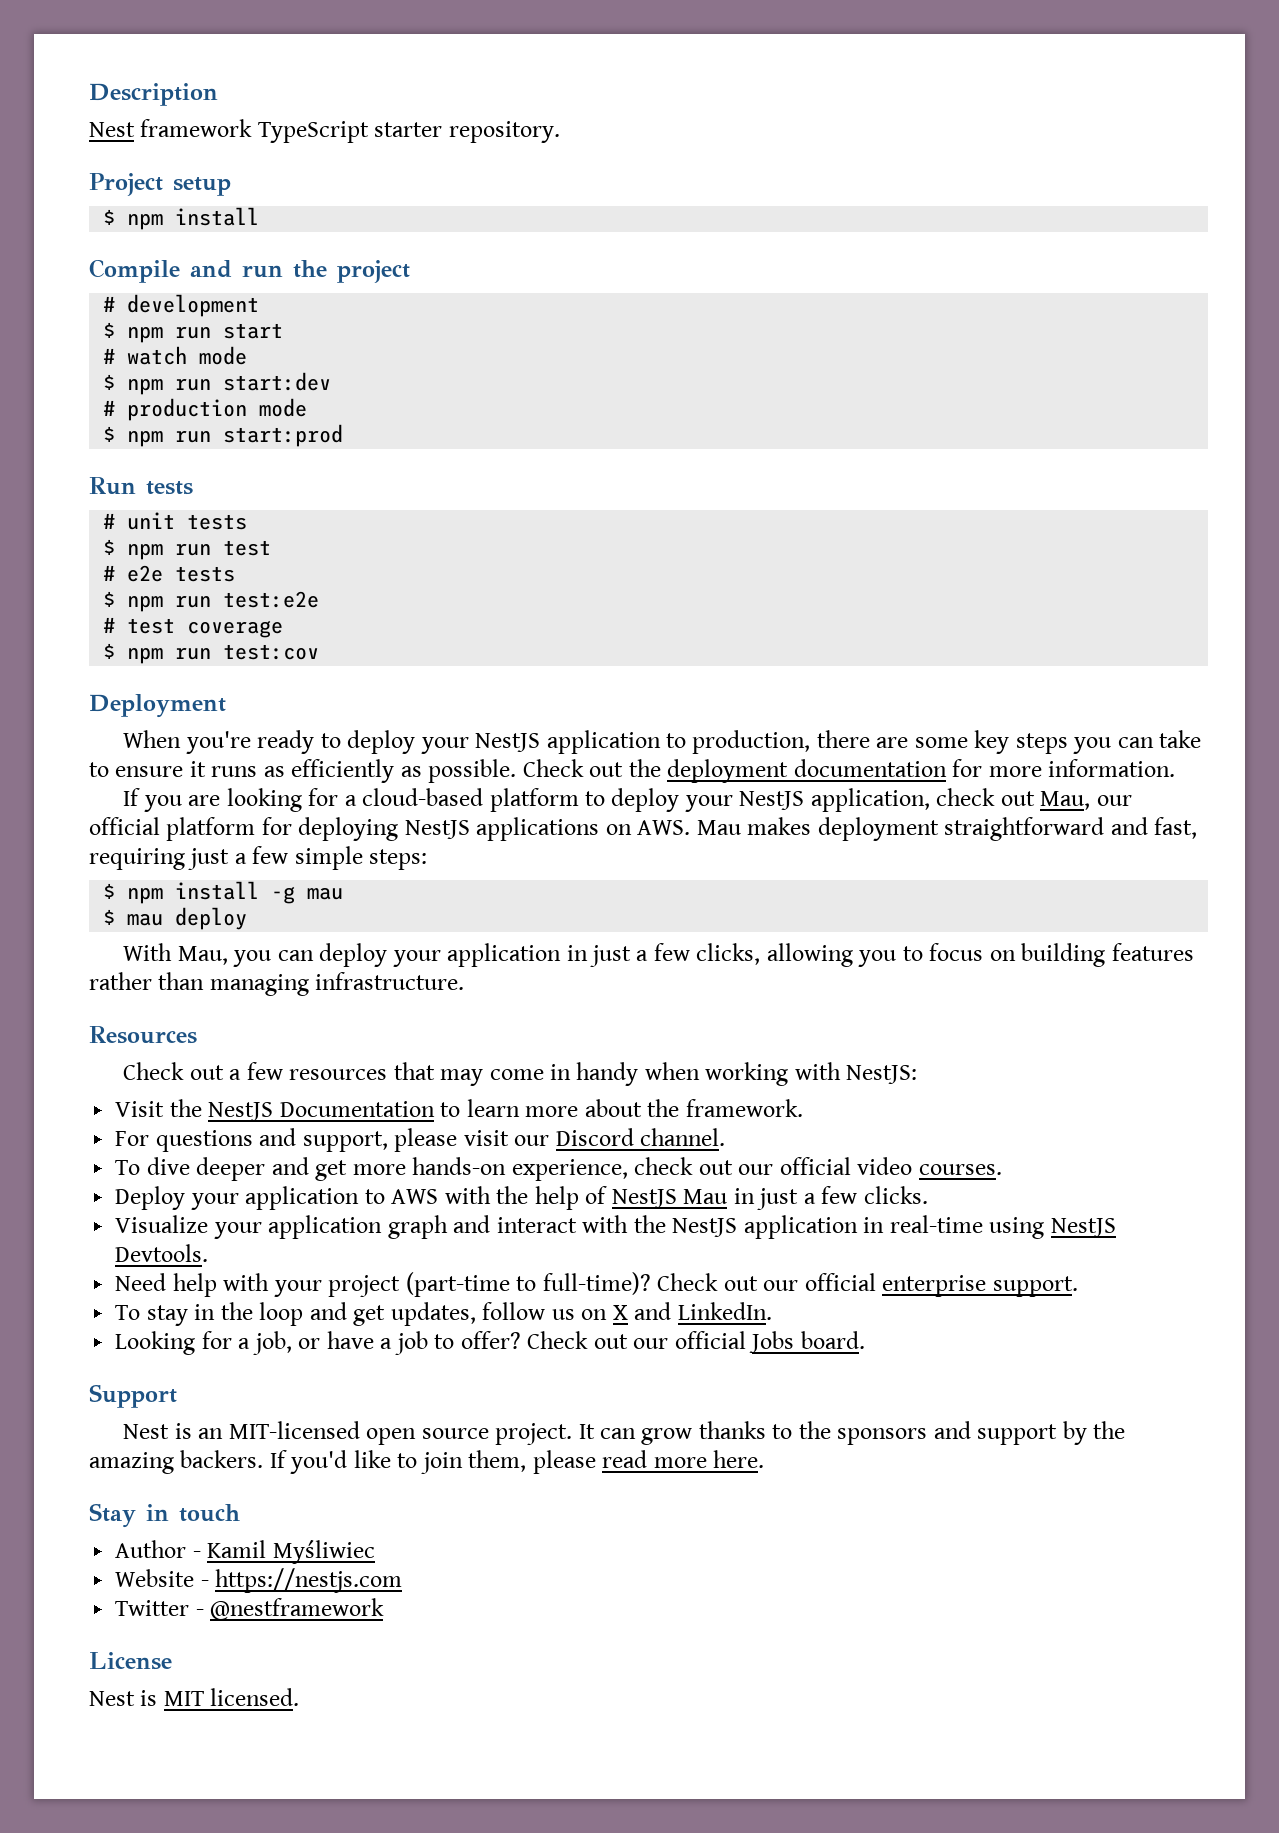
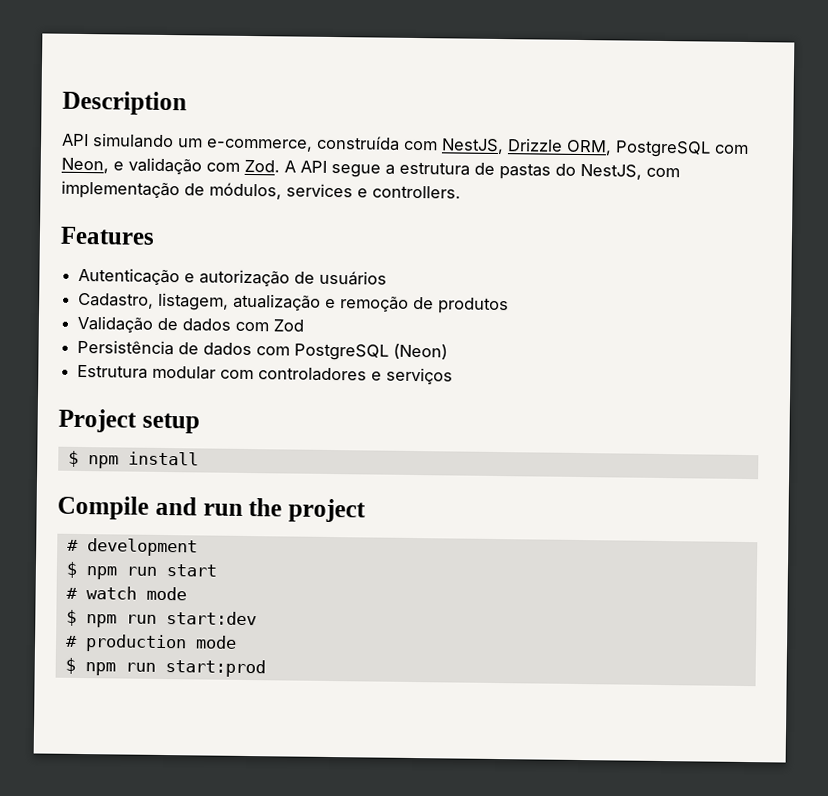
[89,119,560,143] Nest framework TypeScript starter repository. -> [62,133,749,158] [61,157,680,180] [61,180,461,200] [60,226,155,245] [78,267,388,287] [78,292,510,315] [77,315,305,333] [77,339,449,361] [77,364,454,385] API simulando um e-commerce, construída com NestJS, Drizzle ORM, PostgreSQL com Neon, e validação com Zod. A API segue a estrutura de pastas do NestJS, com implementação de módulos, services e controllers. // Features // Autenticação e autorização de usuários // Cadastro, listagem, atualização e remoção de produtos // Validação de dados com Zod // Persistência de dados com PostgreSQL (Neon) // Estrutura modular com controladores e serviços
[89,477,193,495] [103,512,248,530] [103,539,272,560] [103,565,236,582] [103,591,320,612] [103,617,284,638] [103,643,320,664] [89,694,226,718] [123,730,1202,754] [89,759,1176,783] [123,788,1132,812] [89,817,1198,841] [89,846,428,870] [103,881,344,904] [103,907,248,930] [123,943,1194,967] [89,972,465,996] [89,1026,197,1044] [123,1062,918,1086] [115,1099,803,1121] [115,1128,726,1152] [115,1157,1002,1181] [115,1186,928,1210] [115,1215,1116,1239] [115,1244,209,1262] [115,1272,1078,1297] [115,1302,772,1326] [115,1331,865,1355] [89,1384,177,1408] [123,1421,1126,1445] [89,1450,765,1474] [89,1503,240,1528] [115,1540,375,1564] [115,1568,403,1593] [115,1598,385,1620] [89,1652,172,1670] [89,1688,300,1706] // Run tests // # unit tests // $ npm run test // # e2e tests // $ npm run test:e2e // # test coverage // $ npm run test:cov // Deployment // When you're ready to deploy your NestJS application to production, there are some key steps you can take to ensure it runs as efficiently as possible. Check out the deployment documentation for more information. // If you are looking for a cloud-based platform to deploy your NestJS application, check out Mau, our official platform for deploying NestJS applications on AWS. Mau makes deployment straightforward and fast, requiring just a few simple steps: // $ npm install -g mau // $ mau deploy // With Mau, you can deploy your application in just a few clicks, allowing you to focus on building features rather than managing infrastructure. // Resources // Check out a few resources that may come in handy when working with NestJS: // Visit the NestJS Documentation to learn more about the framework. // For questions and support, please visit our Discord channel. // To dive deeper and get more hands-on experience, check out our official video courses. // Deploy your application to AWS with the help of NestJS Mau in just a few clicks. // Visualize your application graph and interact with the NestJS application in real-time using NestJS Devtools. // Need help with your project (part-time to full-time)? Check out our official enterprise support. // To stay in the loop and get updates, follow us on X and LinkedIn. // Looking for a job, or have a job to offer? Check out our official Jobs board. // Support // Nest is an MIT-licensed open source project. It can grow thanks to the sponsors and support by the amazing backers. If you'd like to join them, please read more here. // Stay in touch // Author - Kamil Myśliwiec // Website - https://nestjs.com // Twitter - @nestframework // License // Nest is MIT licensed. -> (266, 668) none

